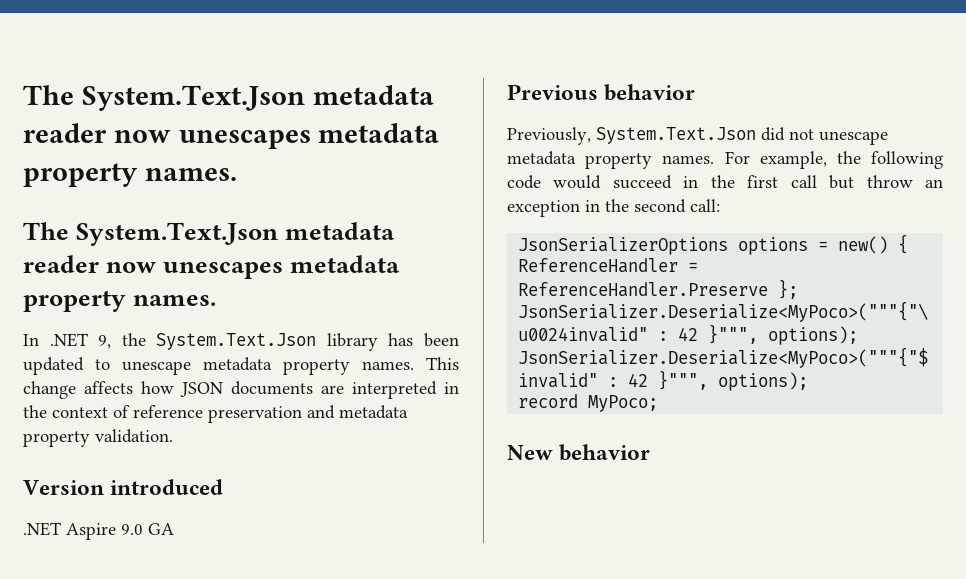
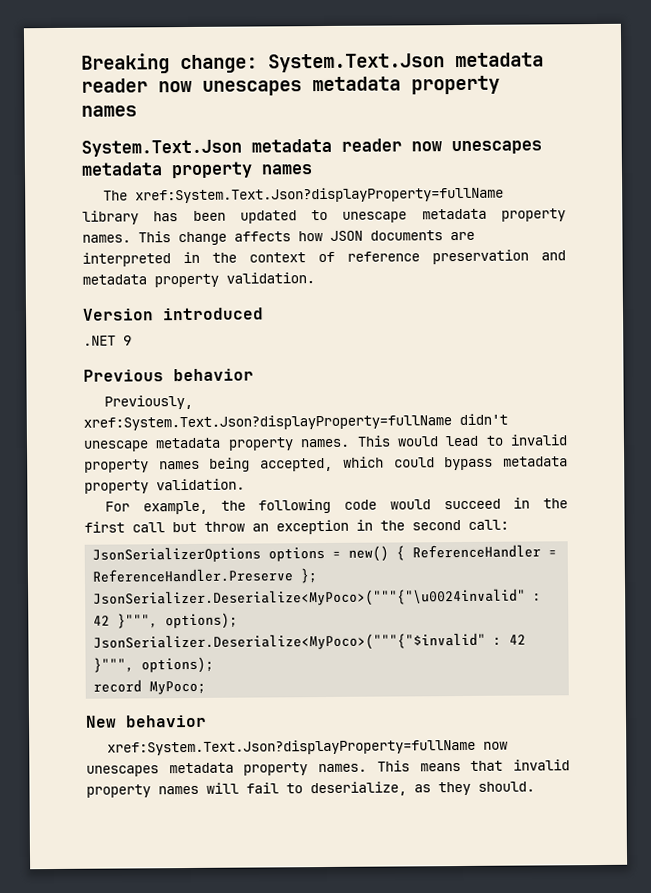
[23,85,434,111] [23,123,440,149] [23,163,237,187] [23,222,396,246] [23,255,401,279] [23,290,217,312] [23,333,317,350] The System.Text.Json metadata reader now unescapes metadata property names. // The System.Text.Json metadata reader now unescapes metadata property names. // In .NET 9, the System.Text.Json -> [81,52,544,74] [81,75,500,96] [81,105,137,117] [81,138,542,157] [81,161,313,179] [103,186,505,204] Breaking change: System.Text.Json metadata reader now unescapes metadata property names // System.Text.Json metadata reader now unescapes metadata property names // The xref:System.Text.Json?displayProperty=fullName
[66,523,174,540] Aspire 9.0 GA -> [123,335,132,346] 9
[596,127,888,145] [507,151,715,169] System.Text.Json did not unescape metadata property names. -> [83,413,508,431] [83,434,567,452] [84,456,568,473] [84,478,245,494] xref:System.Text.Json?displayProperty=fullName didn't unescape metadata property names. This would lead to invalid property names being accepted, which could bypass metadata property validation. //
(651, 452) none -> [107,738,509,756] [86,759,570,777] [86,781,535,798] // xref:System.Text.Json?displayProperty=fullName now unescapes metadata property names. This means that invalid property names will fail to deserialize, as they should.

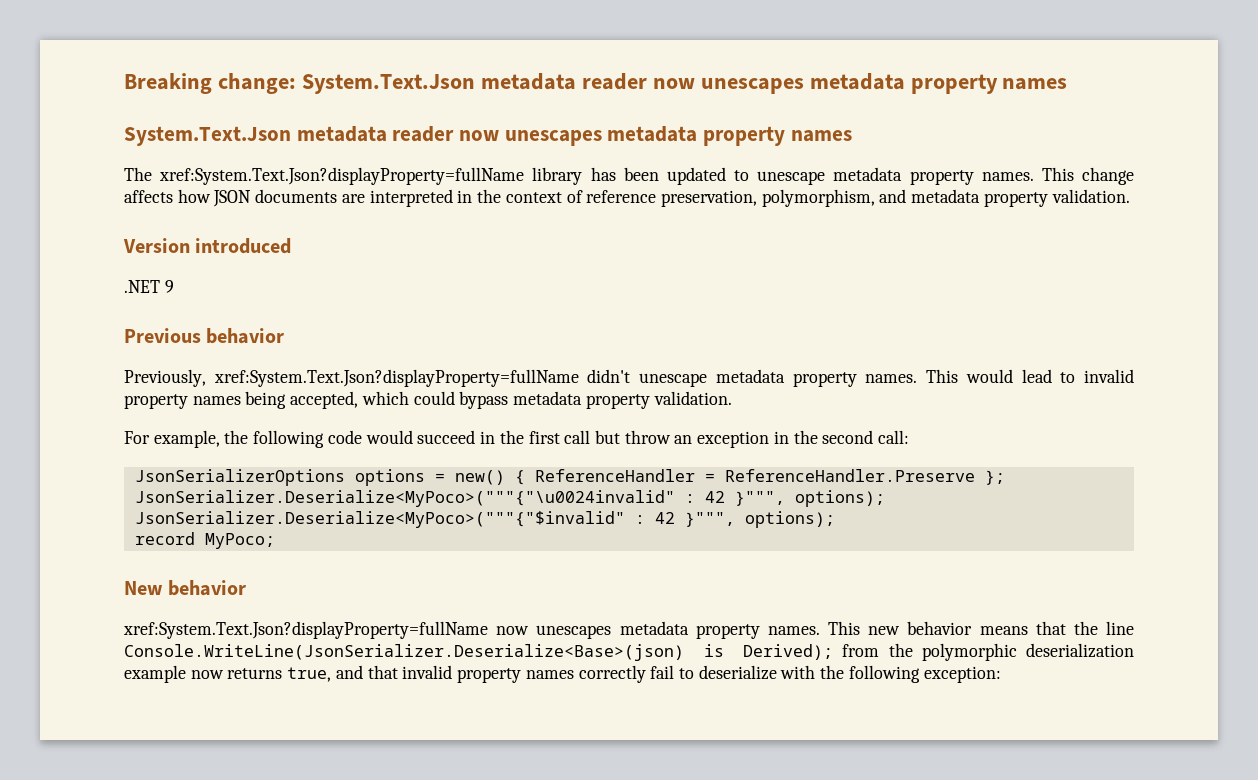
[432,249,529,265] preservation -> [660,189,875,207] preservation, polymorphism,
[419,763,461,772] means -> [868,621,1134,635] [124,643,1134,661] [124,665,363,683] new behavior means that the line Console.WriteLine(JsonSerializer.Deserialize<Base>(json) is Derived); from the polymorphic deserialization example now returns true, and
[206,782,239,794] will -> [578,665,646,683] correctly
[310,781,535,797] deserialize, as they should. -> [698,665,1001,683] deserialize with the following exception:

